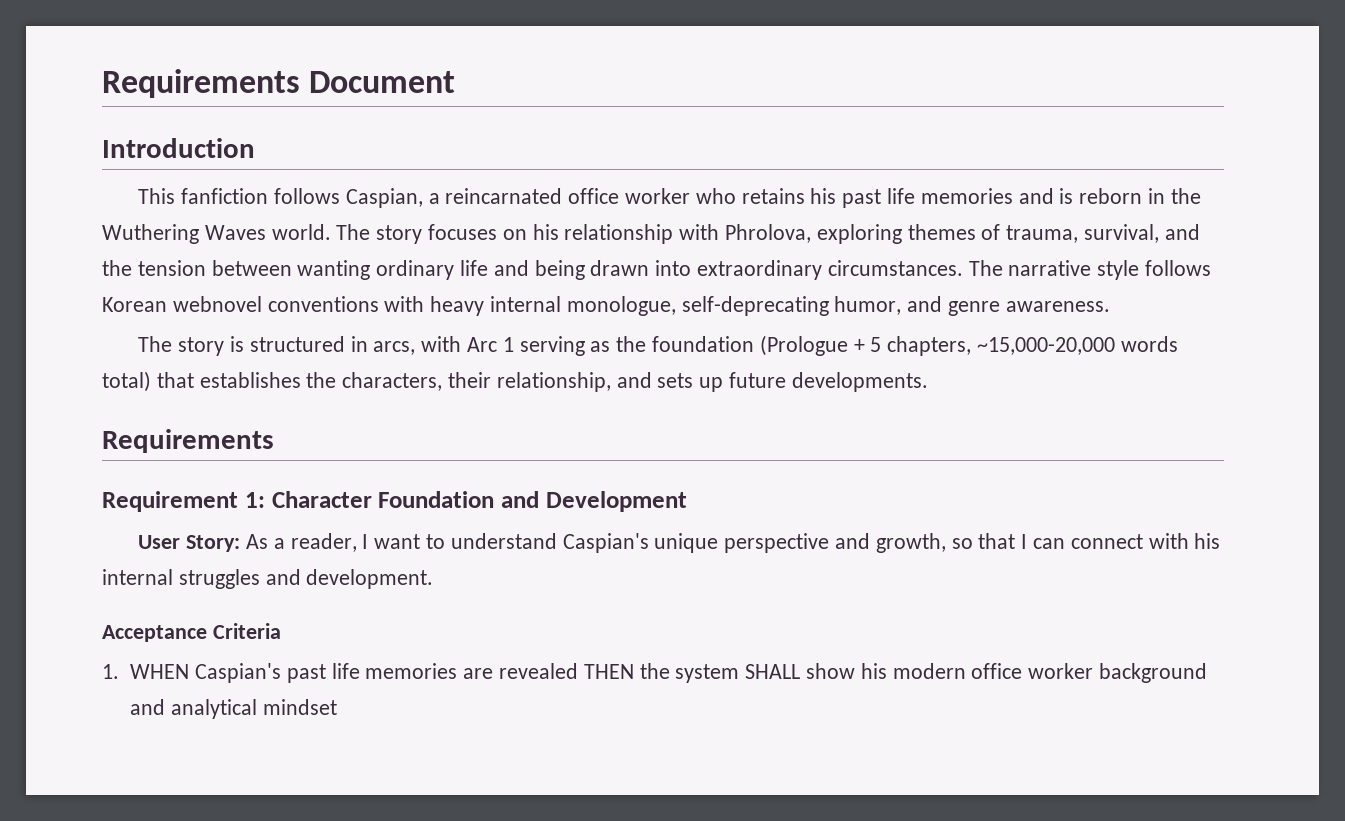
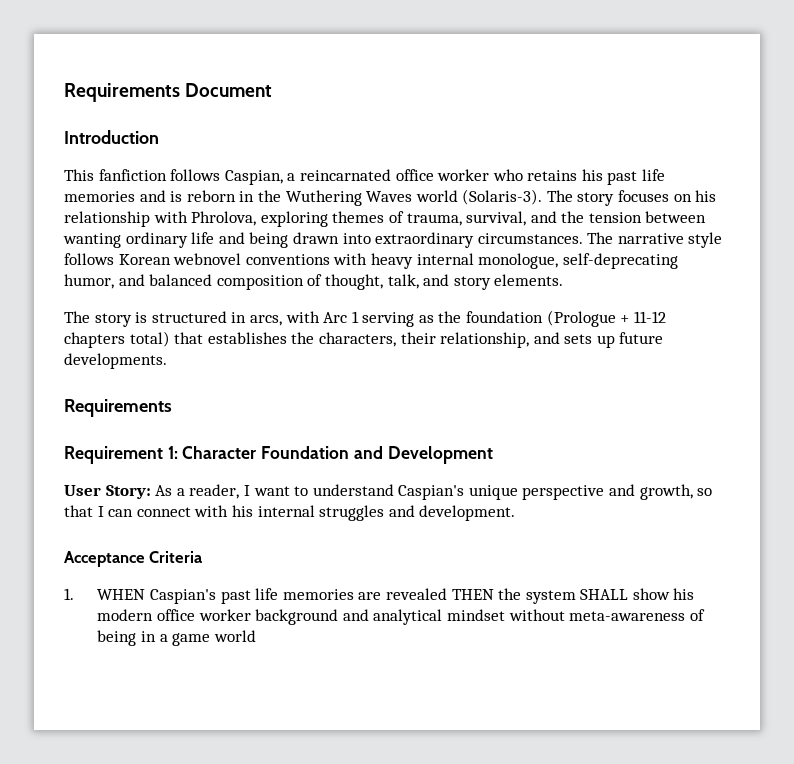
[271,224,331,240] world. -> [415,189,543,205] world (Solaris-3).
[948,301,1110,316] genre awareness. -> [149,274,564,290] balanced composition of thought, talk, and story elements.
[870,336,1178,356] 5 chapters, ~15,000-20,000 words -> [633,311,666,323] [64,332,125,348] 11-12 chapters
(337, 707) none -> [508,609,705,621] [97,630,256,646] without meta-awareness of being in a game world

